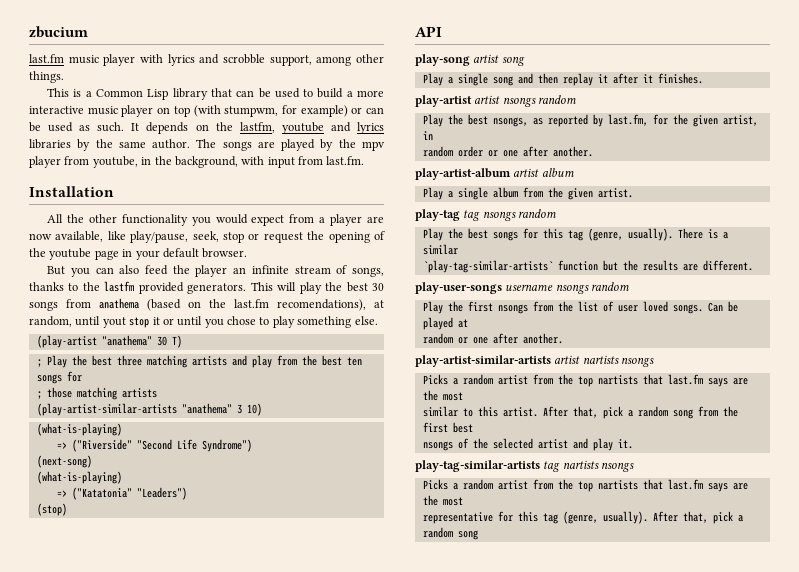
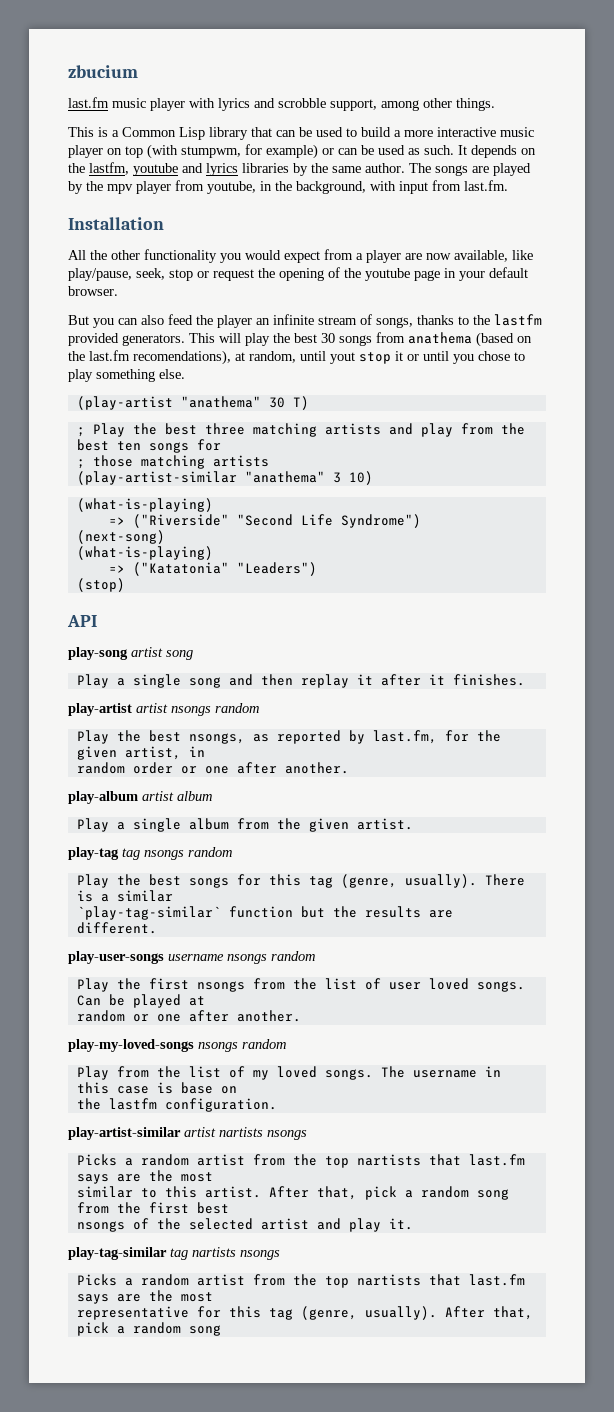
[36,403,177,416] (play-artist-similar-artists -> [76,471,237,485] (play-artist-similar
[415,168,511,180] play-artist-album -> [68,791,138,804] play-album
[422,260,553,273] `play-tag-similar-artists` -> [76,906,221,920] `play-tag-similar`
[415,355,551,367] play-artist-similar-artists -> [68,1039,286,1052] [76,1066,501,1080] [76,1082,237,1094] [76,1098,277,1112] [68,1127,181,1140] play-my-loved-songs nsongs random // Play from the list of my loved songs. The username in this case is base on // the lastfm configuration. // play-artist-similar
[415,460,540,472] play-tag-similar-artists -> [68,1247,167,1260] play-tag-similar

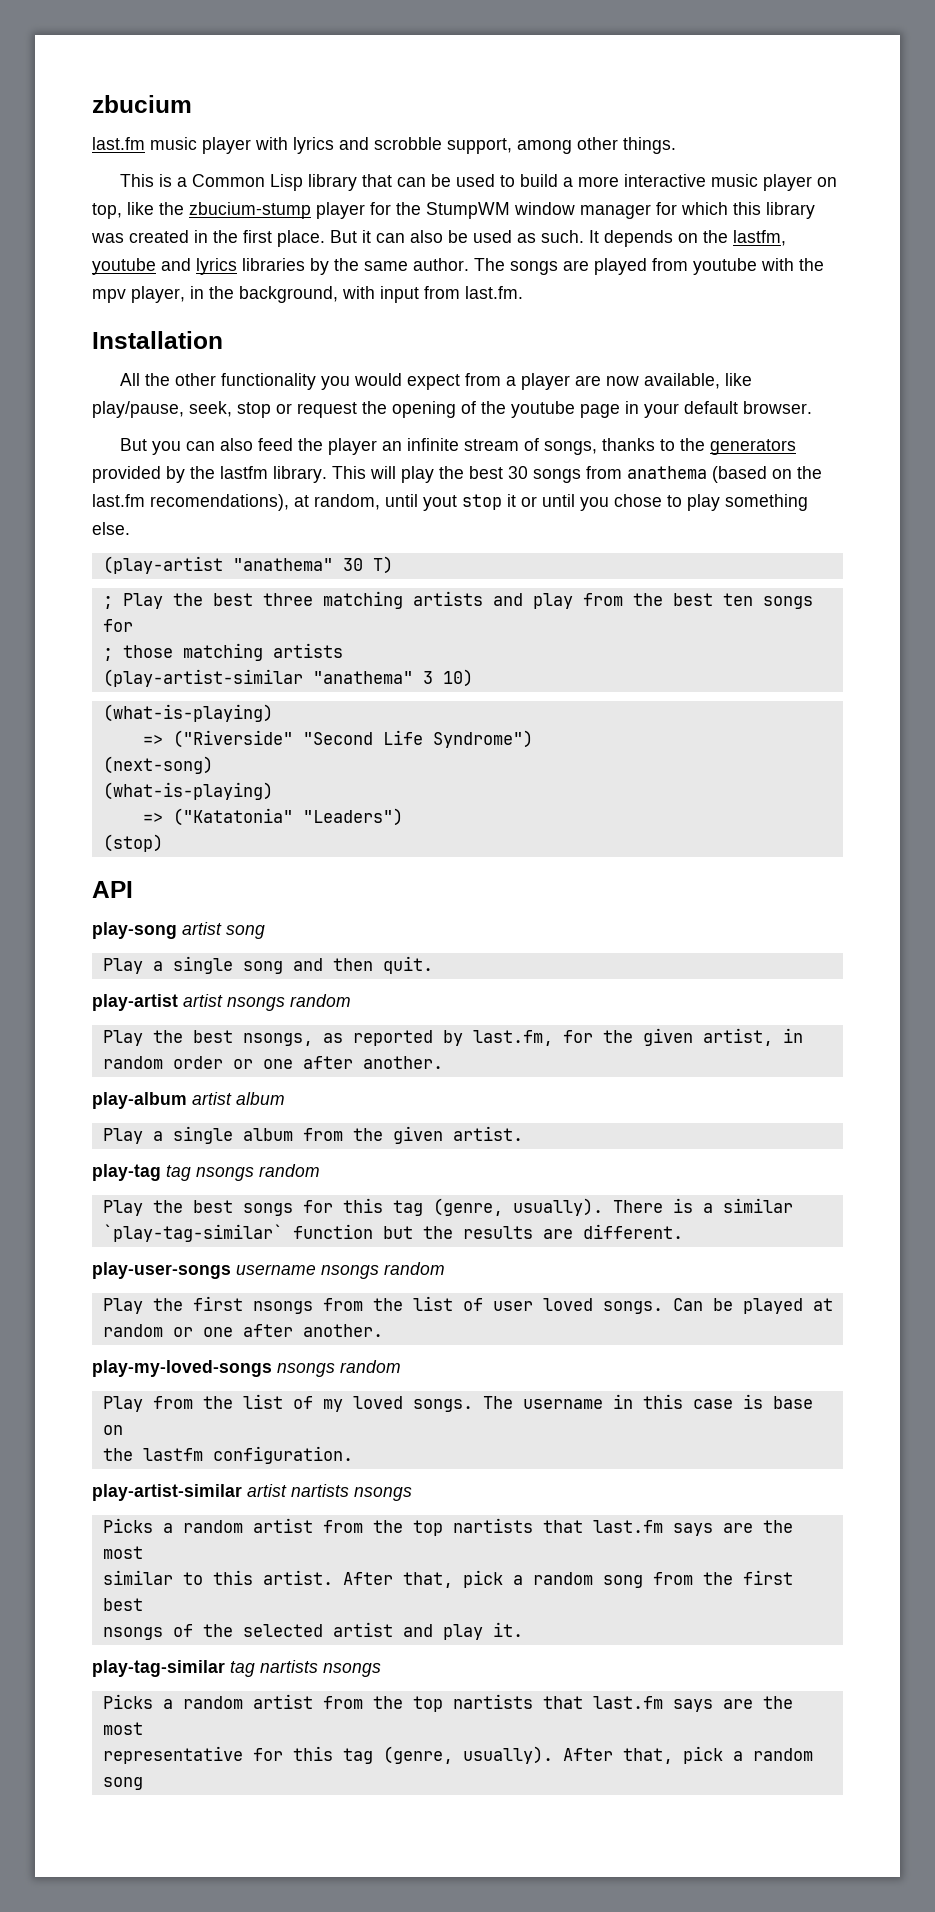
[125,144,358,159] top (with stumpwm, for example) or can -> [92,202,815,219] [91,230,443,247] top, like the zbucium-stump player for the StumpWM window manager for which this library was created in the first place. But it can also
[68,180,256,194] by the mpv player from youtube, -> [652,258,824,275] [92,286,185,303] from youtube with the mpv player,
[494,314,542,326] [68,333,185,346] lastfm provided generators. -> [709,439,796,455] [92,466,327,483] generators provided by the lastfm library.
[300,674,525,688] replay it after it finishes. -> [382,956,433,974] quit.

